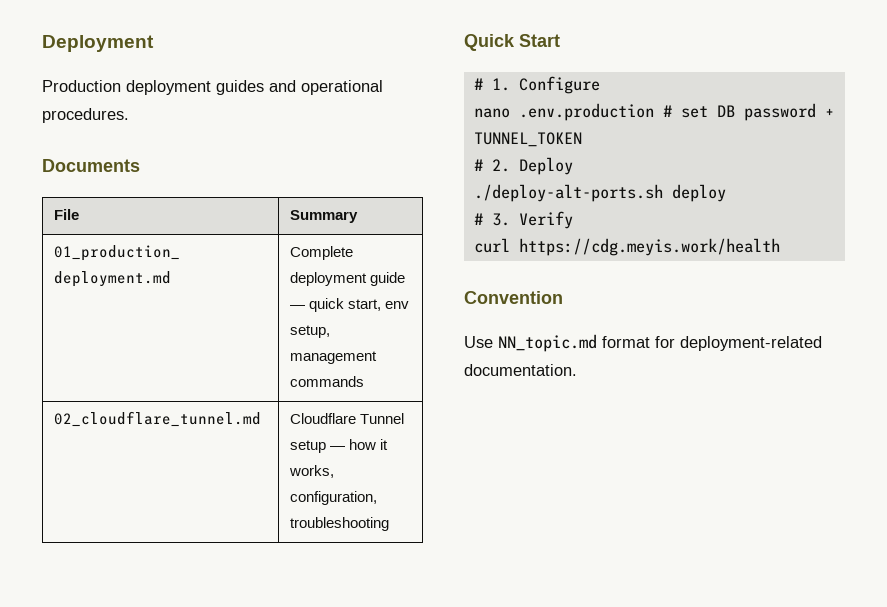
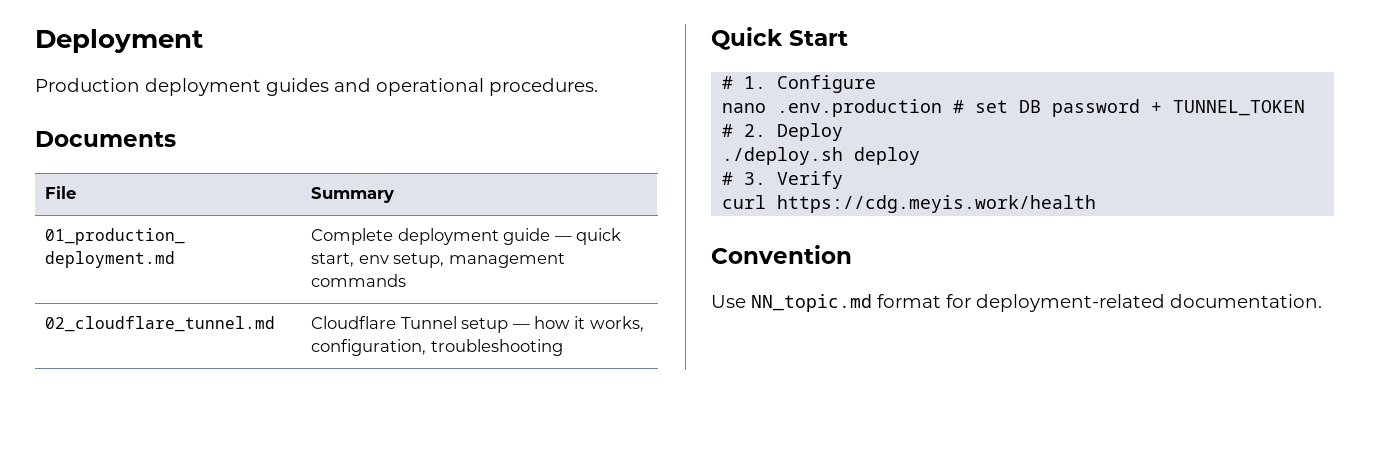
[473,184,663,202] ./deploy-alt-ports.sh -> [722,147,844,165] ./deploy.sh

